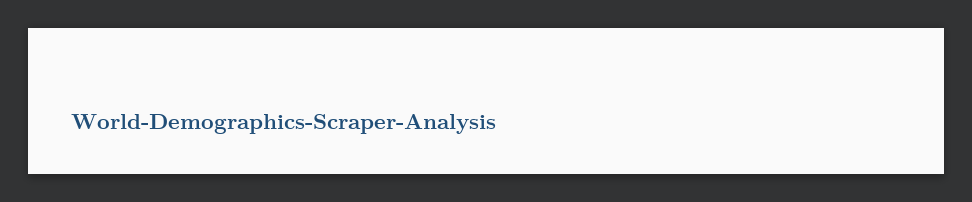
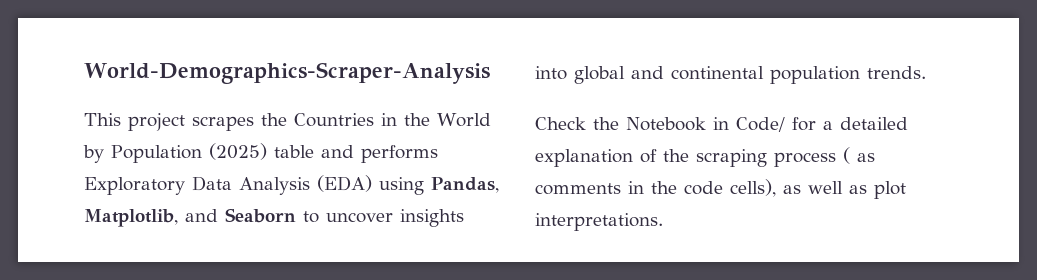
(496, 124) none -> [84,113,491,131] [83,143,438,163] [84,175,499,195] [84,208,464,227] [535,66,926,84] [535,117,908,132] [535,147,875,167] [535,179,906,199] [535,213,663,231] // This project scrapes the Countries in the World by Population (2025) table and performs Exploratory Data Analysis (EDA) using Pandas, Matplotlib, and Seaborn to uncover insights into global and continental population trends. // Check the Notebook in Code/ for a detailed explanation of the scraping process ( as comments in the code cells), as well as plot interpretations.

